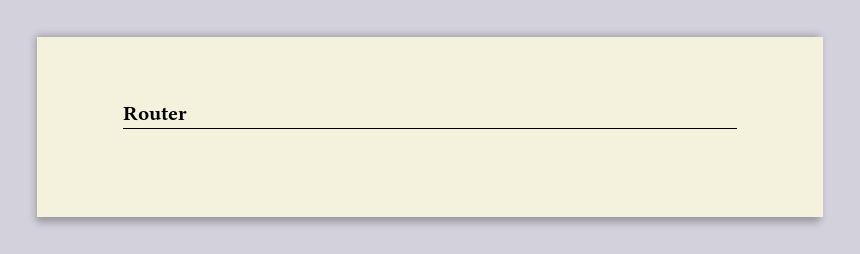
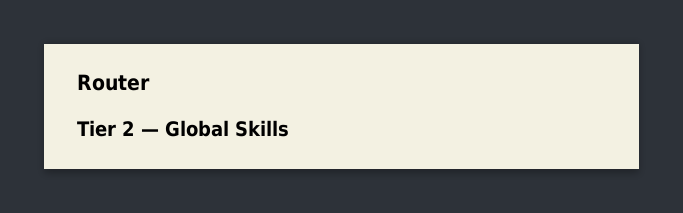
(187, 113) none -> [77,120,289,137] // Tier 2 — Global Skills

